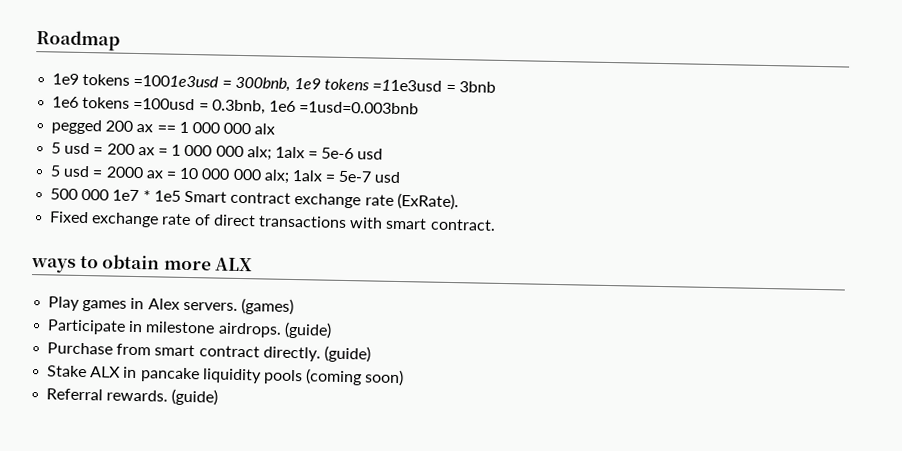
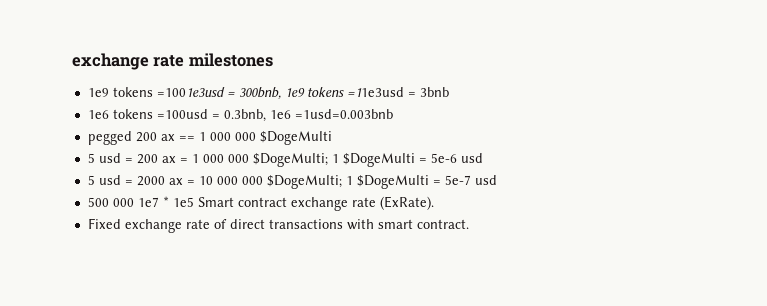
[36,30,120,51] Roadmap -> [72,53,273,70] exchange rate milestones
[254,123,276,135] alx -> [259,131,332,145] $DogeMulti
[246,146,305,161] alx; 1alx -> [252,153,415,167] $DogeMulti; 1 $DogeMulti
[263,169,323,184] alx; 1alx -> [266,175,429,189] $DogeMulti; 1 $DogeMulti
[31,254,254,273] [48,296,294,316] [47,319,332,339] [47,342,371,363] [47,365,405,387] [46,388,219,406] // ways to obtain more ALX // Play games in Alex servers. (games) // Participate in milestone airdrops. (guide) // Purchase from smart contract directly. (guide) // Stake ALX in pancake liquidity pools (coming soon) // Referral rewards. (guide) -> (469, 224) none

